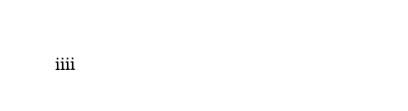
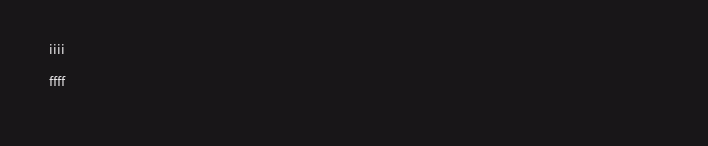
(76, 63) none -> [49,76,66,86] // ffff

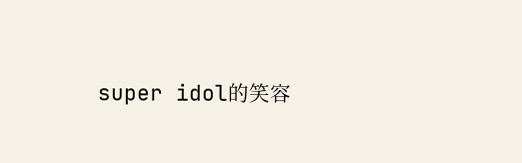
[49,44,65,54] [49,76,66,86] iiii // ffff -> [97,82,291,105] super idol的笑容

